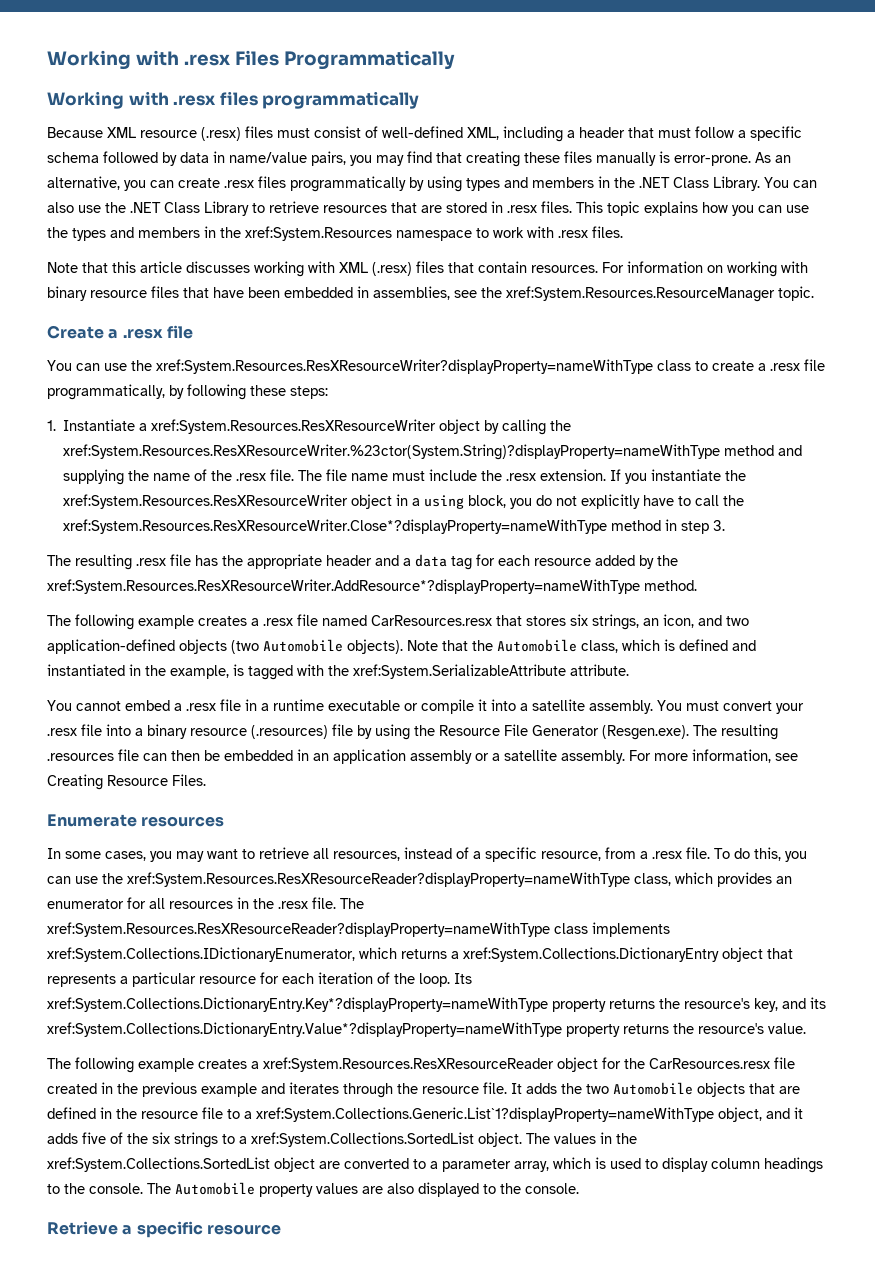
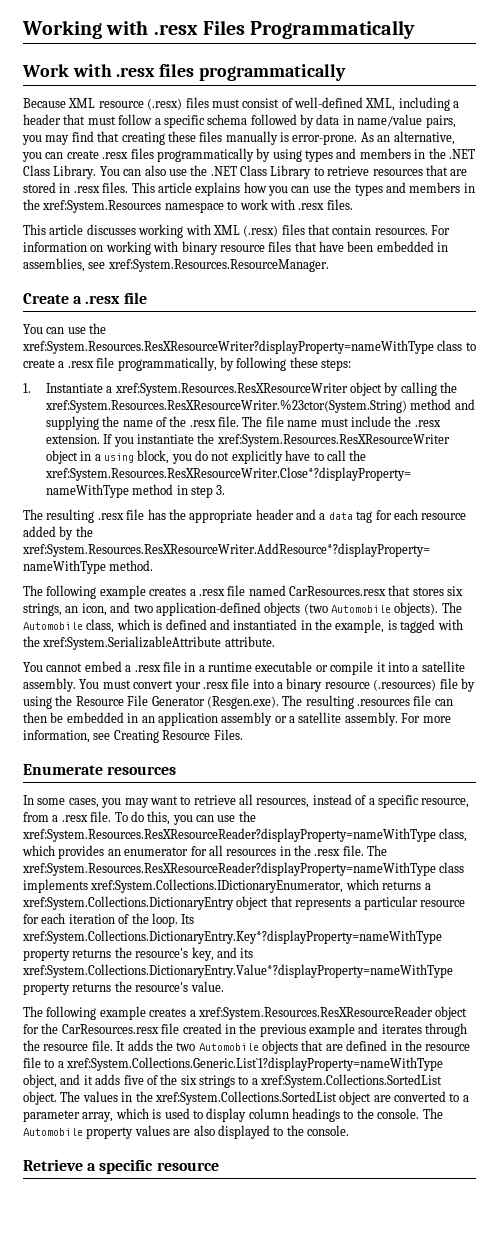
[47,91,124,109] Working -> [22,64,69,77] Work
[607,201,640,216] topic -> [157,182,192,193] article
[47,261,136,273] Note that this -> [23,224,46,235] This
[481,286,814,302] the xref:System.Resources.ResourceManager topic. -> [107,259,329,272] xref:System.Resources.ResourceManager.
[63,444,721,460] xref:System.Resources.ResXResourceWriter.%23ctor(System.String)?displayProperty=nameWithType -> [44,399,407,413] xref:System.Resources.ResXResourceWriter.%23ctor(System.String)
[407,640,493,651] Note that the -> [441,602,462,613] The

